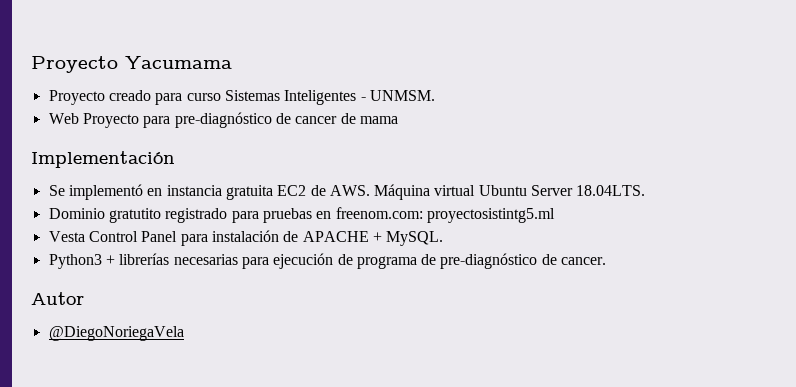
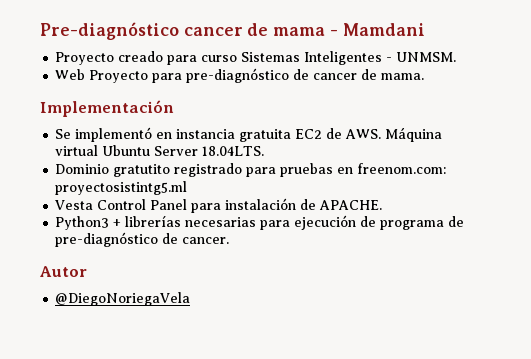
[31,56,232,73] Proyecto Yacumama -> [40,22,425,40] Pre-diagnóstico cancer de mama - Mamdani
[359,116,398,124] mama -> [381,73,425,80] mama.
[302,231,444,246] APACHE + MySQL. -> [319,200,383,210] APACHE.

